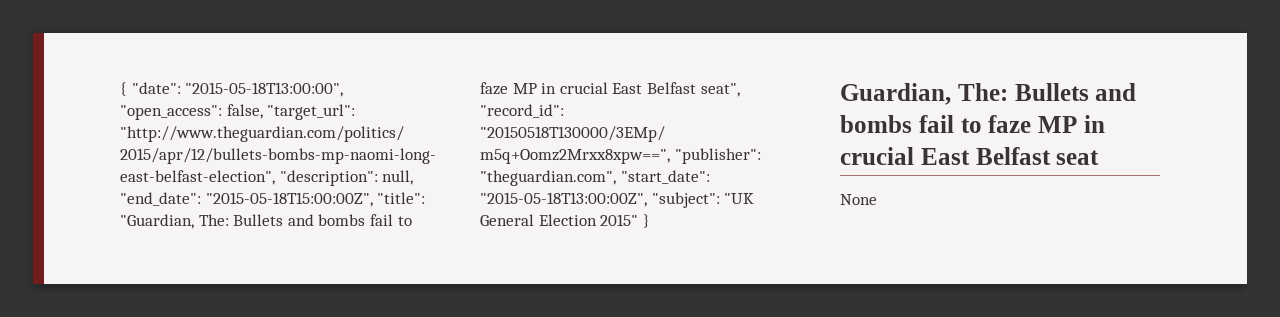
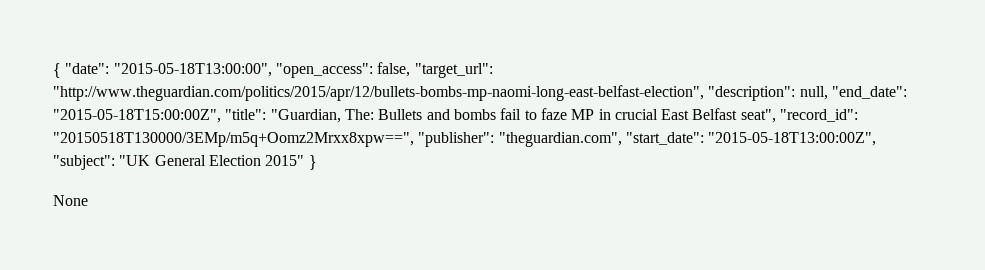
[840,83,1137,105] [840,115,1105,133] [840,147,1100,165] // Guardian, The: Bullets and bombs fail to faze MP in crucial East Belfast seat -> (317, 162) none

